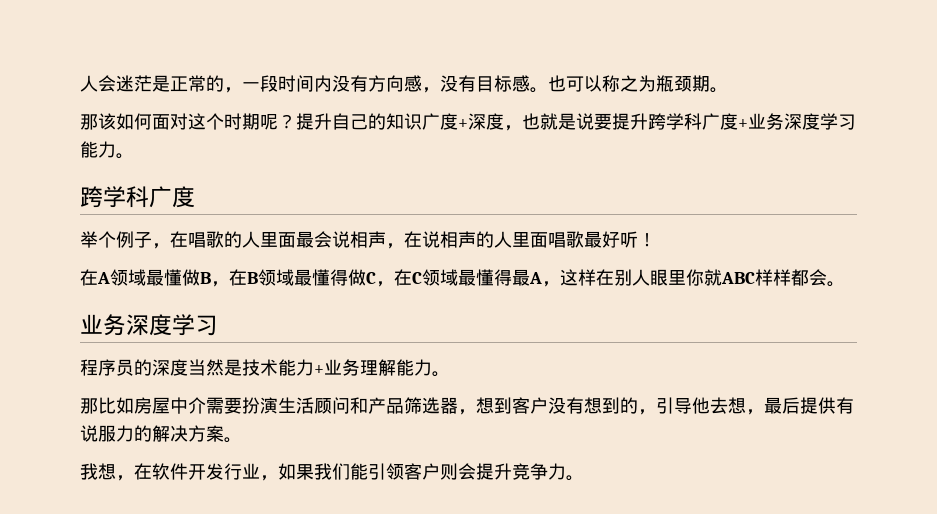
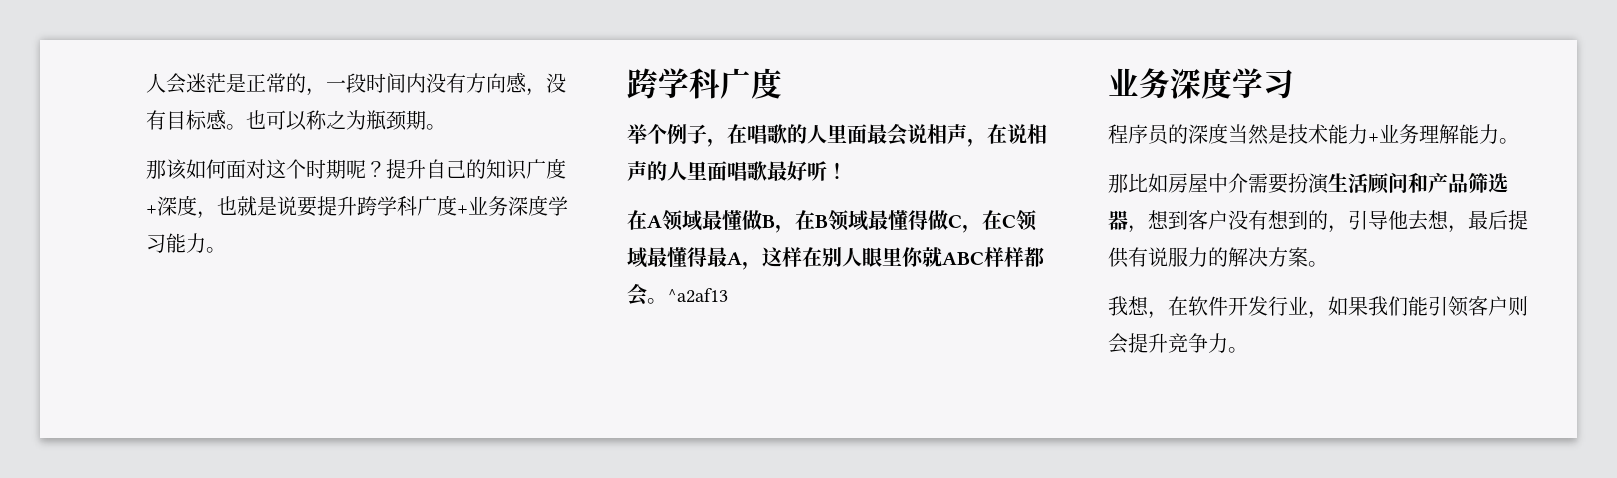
(845, 284) none -> [667,288,728,303] ^a2af13

